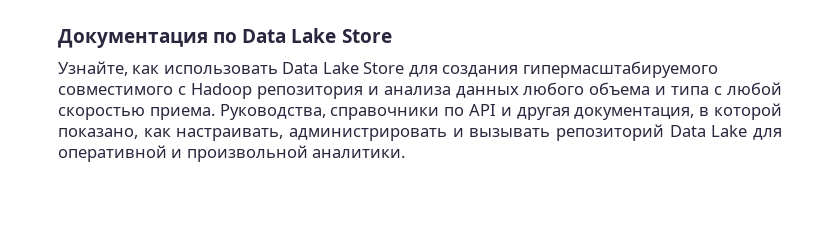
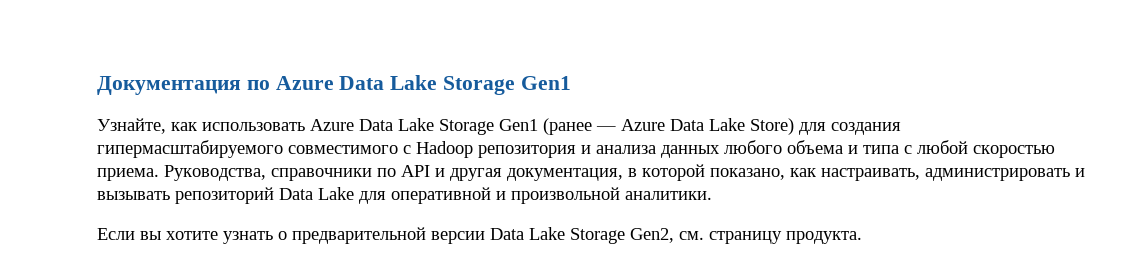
[242,28,392,43] Data Lake Store -> [275,75,571,95] Azure Data Lake Storage Gen1
[282,62,405,74] Data Lake Store -> [310,118,794,135] Azure Data Lake Storage Gen1 (ранее — Azure Data Lake Store)
(406, 153) none -> [97,227,862,244] // Если вы хотите узнать о предварительной версии Data Lake Storage Gen2, см. страницу продукта.

